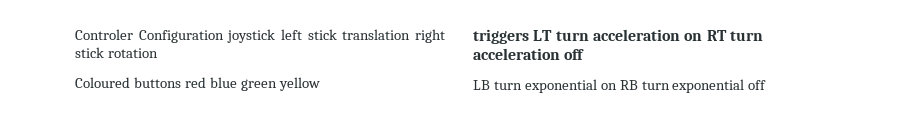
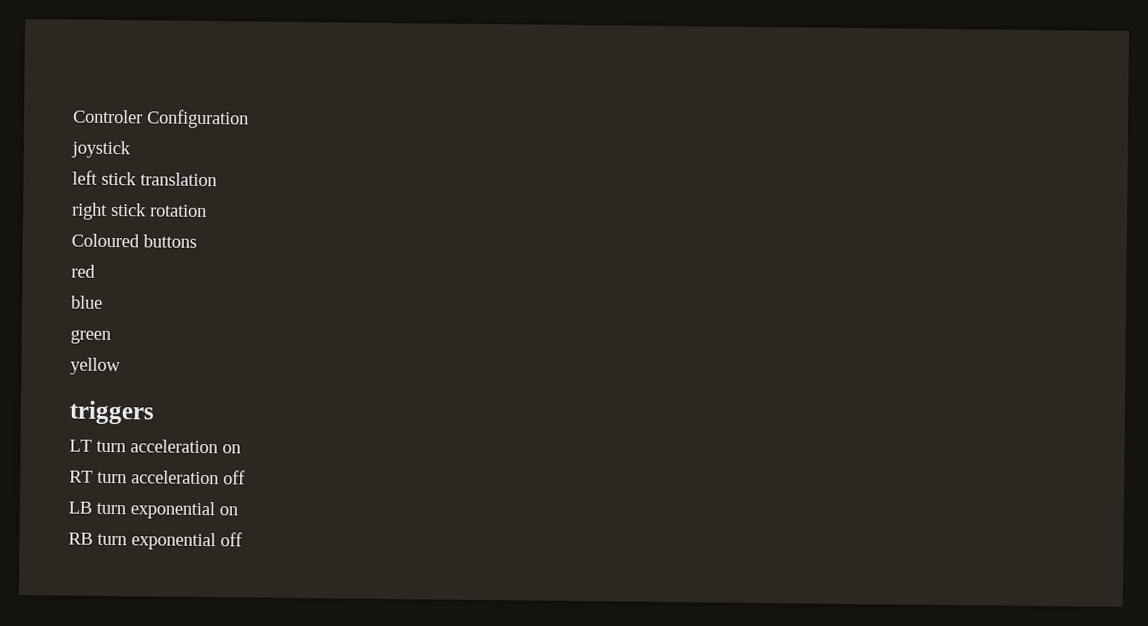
(224, 36) none -> (249, 119) //
(276, 36) none -> (131, 149) //
(411, 34) none -> (217, 179) //
(181, 82) none -> (197, 241) //
(206, 82) none -> (96, 271) //
(237, 82) none -> (103, 302) //
(277, 85) none -> (111, 336) //
(529, 36) none -> (155, 412) //
(703, 37) none -> (241, 449) //
(617, 86) none -> (238, 511) //

